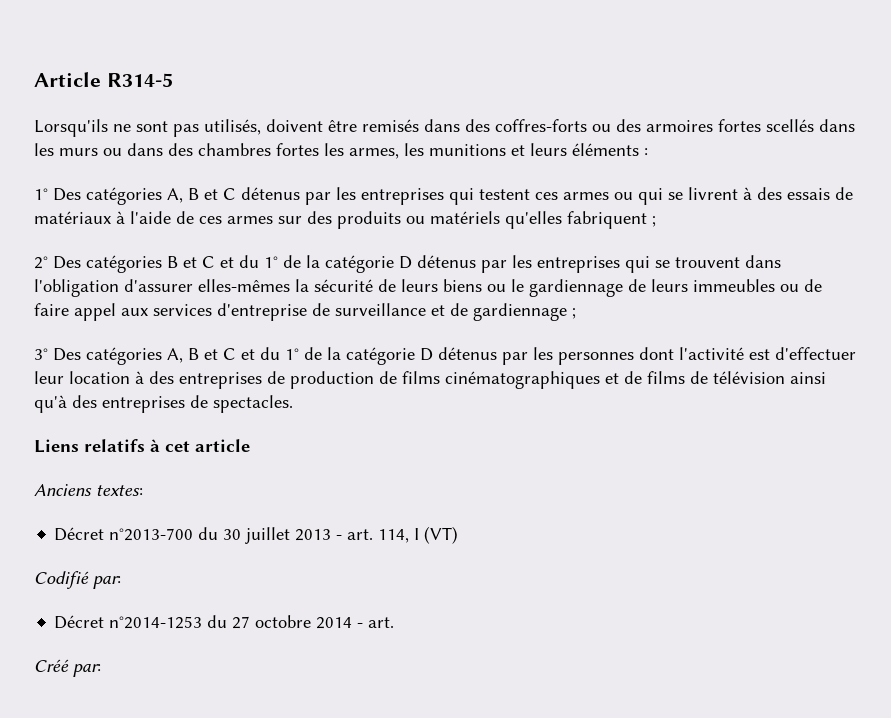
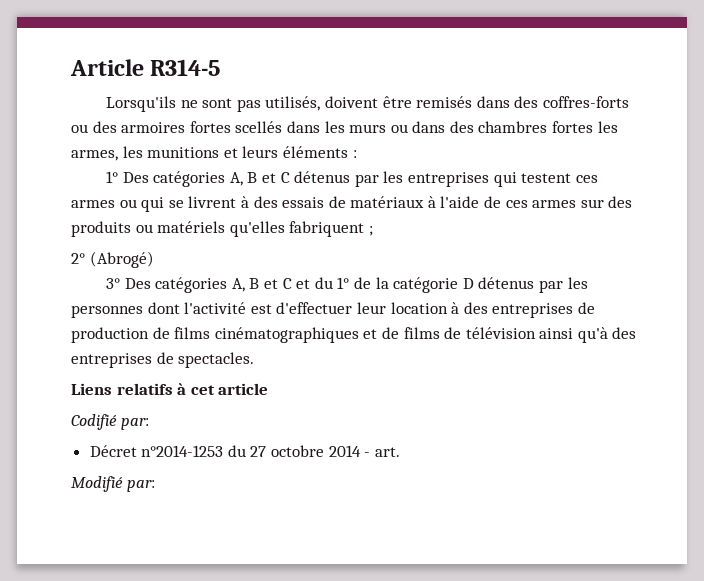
[53,255,781,273] [34,279,822,297] [34,303,576,321] Des catégories B et C et du 1° de la catégorie D détenus par les entreprises qui se trouvent dans l'obligation d'assurer elles-mêmes la sécurité de leurs biens ou le gardiennage de leurs immeubles ou de faire appel aux services d'entreprise de surveillance et de gardiennage ; -> [89,251,154,268] (Abrogé)
[34,484,143,496] [54,526,459,544] // Anciens textes: // Décret n°2013-700 du 30 juillet 2013 - art. 114, I (VT) -> (269, 389) none
[34,659,69,672] Créé -> [71,476,123,492] Modifié

